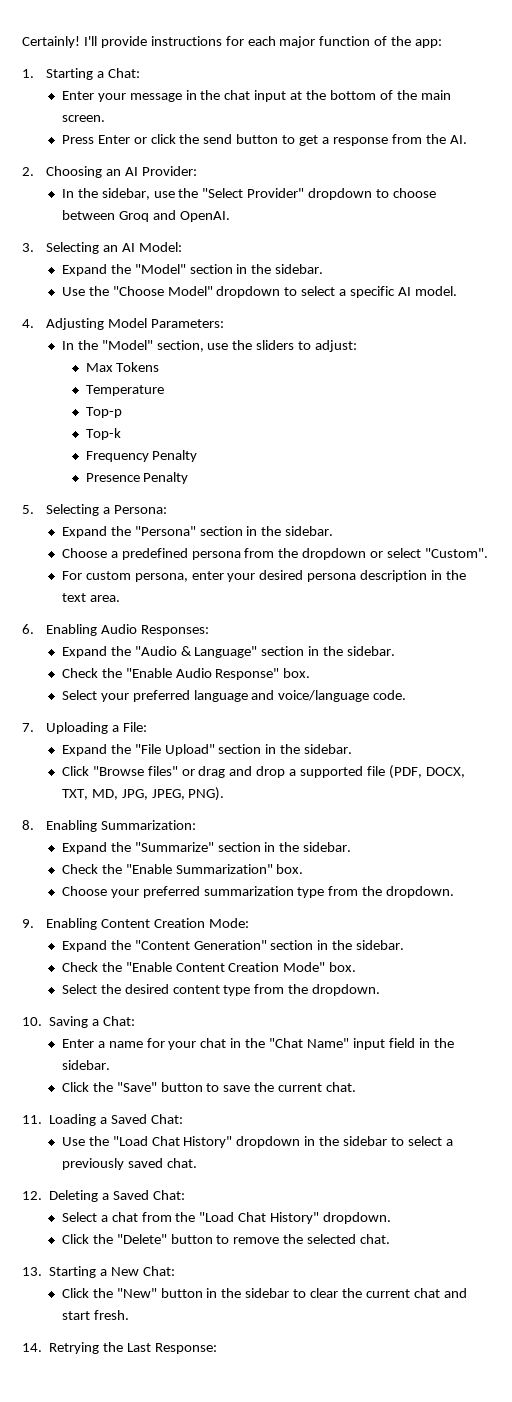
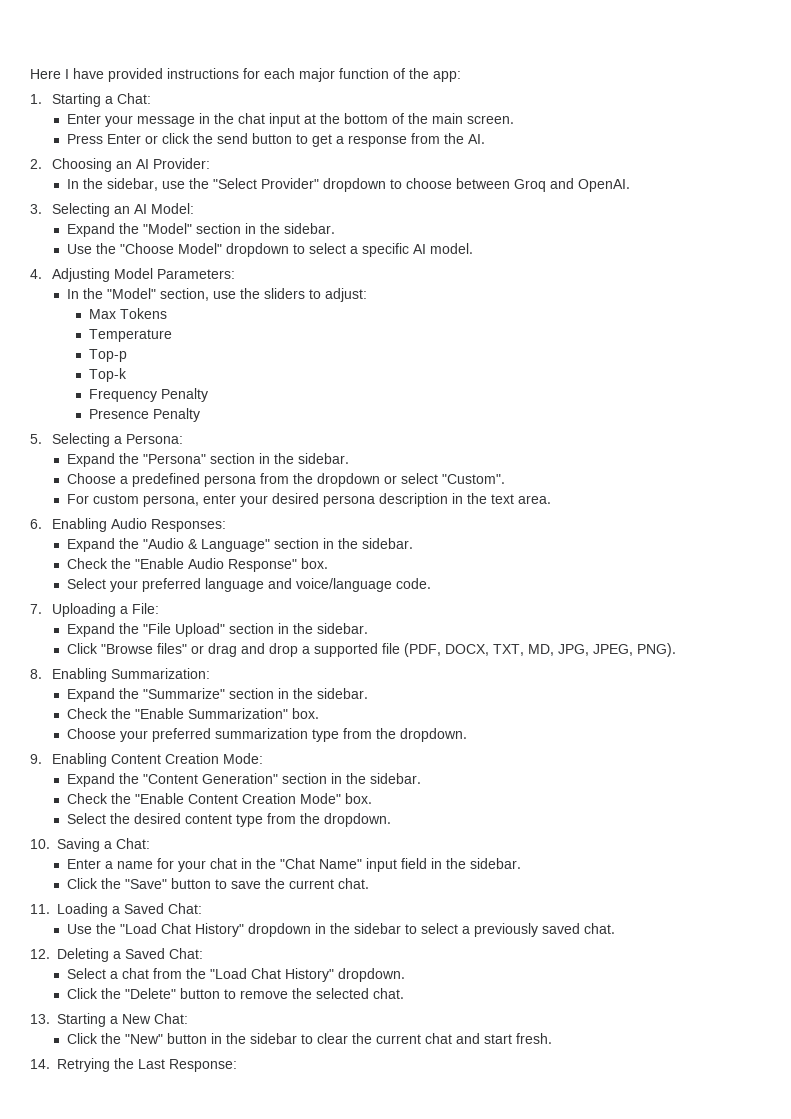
[22,36,147,48] Certainly! I'll provide -> [30,68,163,82] Here I have provided

